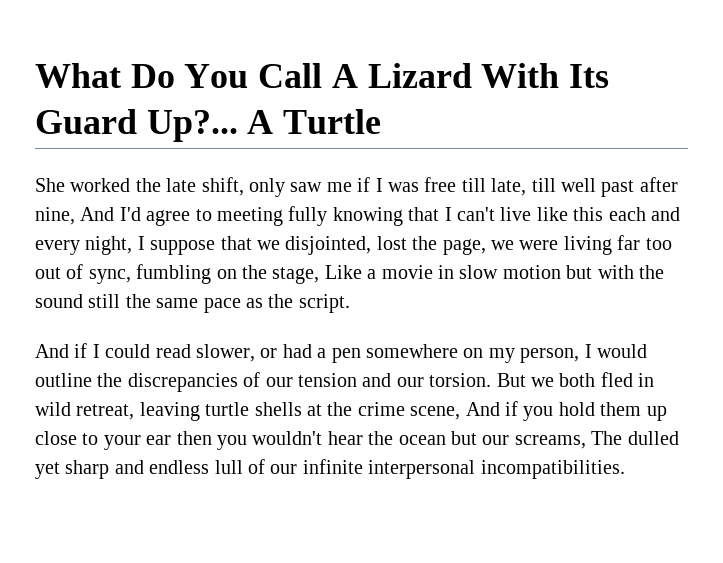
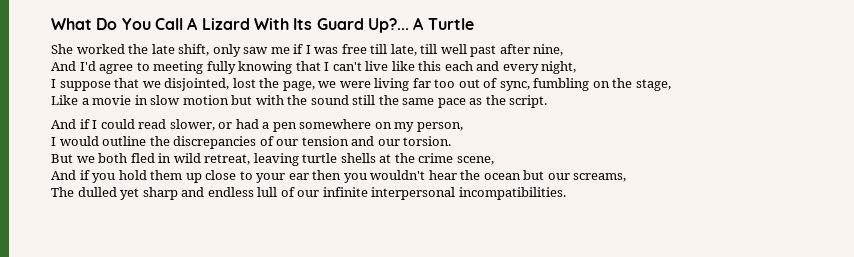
(75, 216) none -> (564, 50) //
(133, 245) none -> (577, 67) //
(320, 275) none -> (671, 85) //
(580, 355) none -> (463, 127) //
(492, 380) none -> (452, 141) //
(461, 413) none -> (494, 160) //
(586, 442) none -> (627, 177) //

